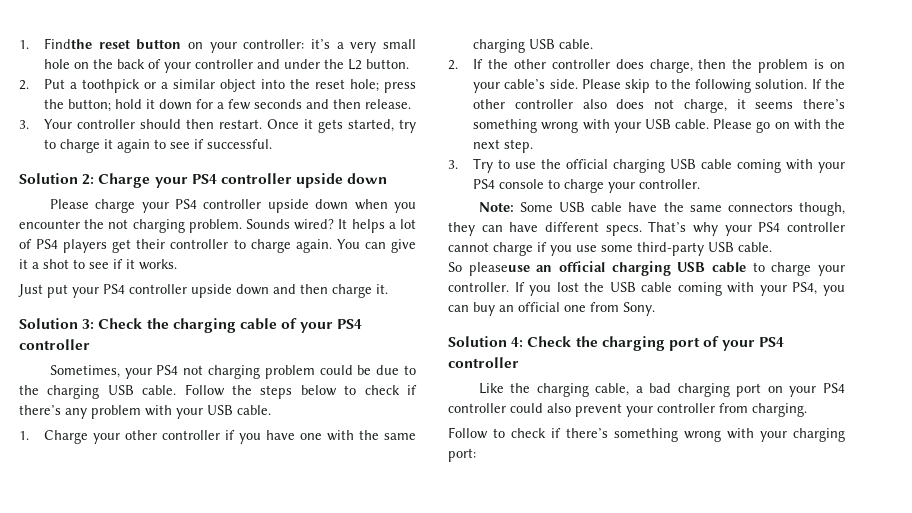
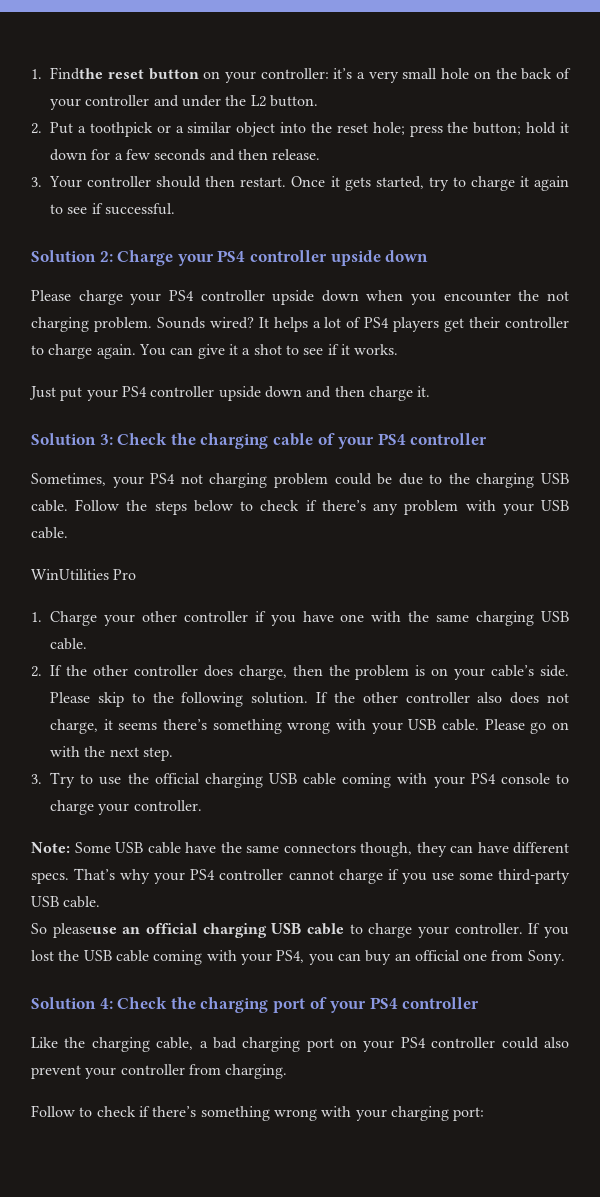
(271, 410) none -> [31,569,137,580] // WinUtilities Pro

